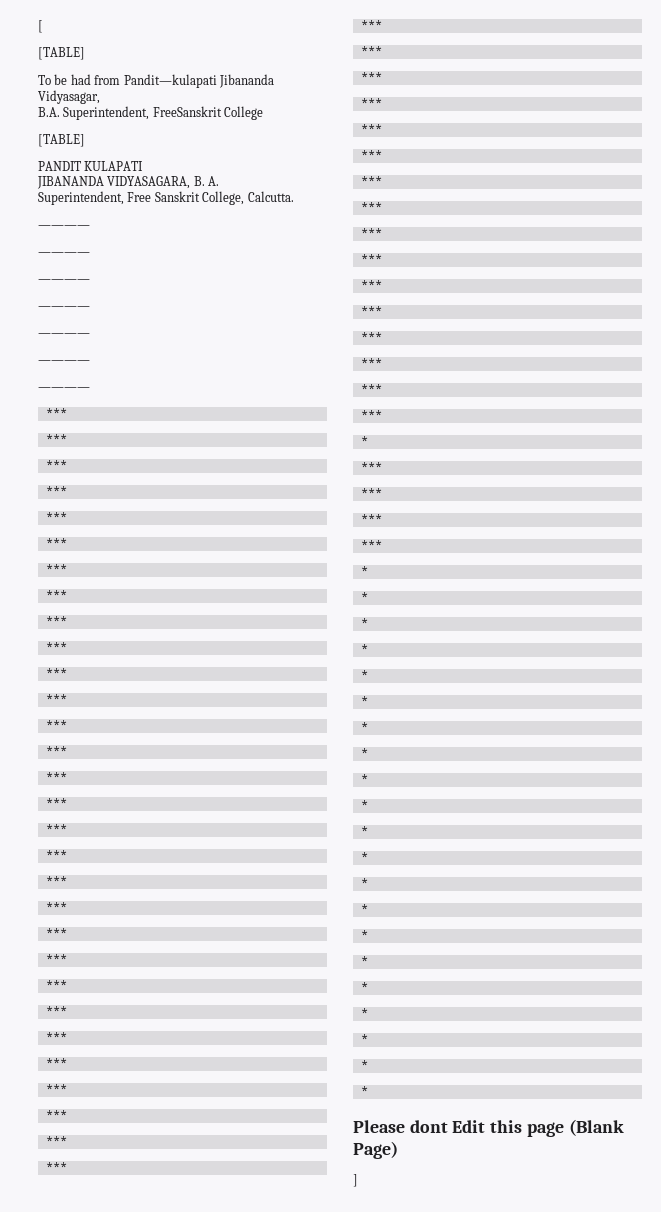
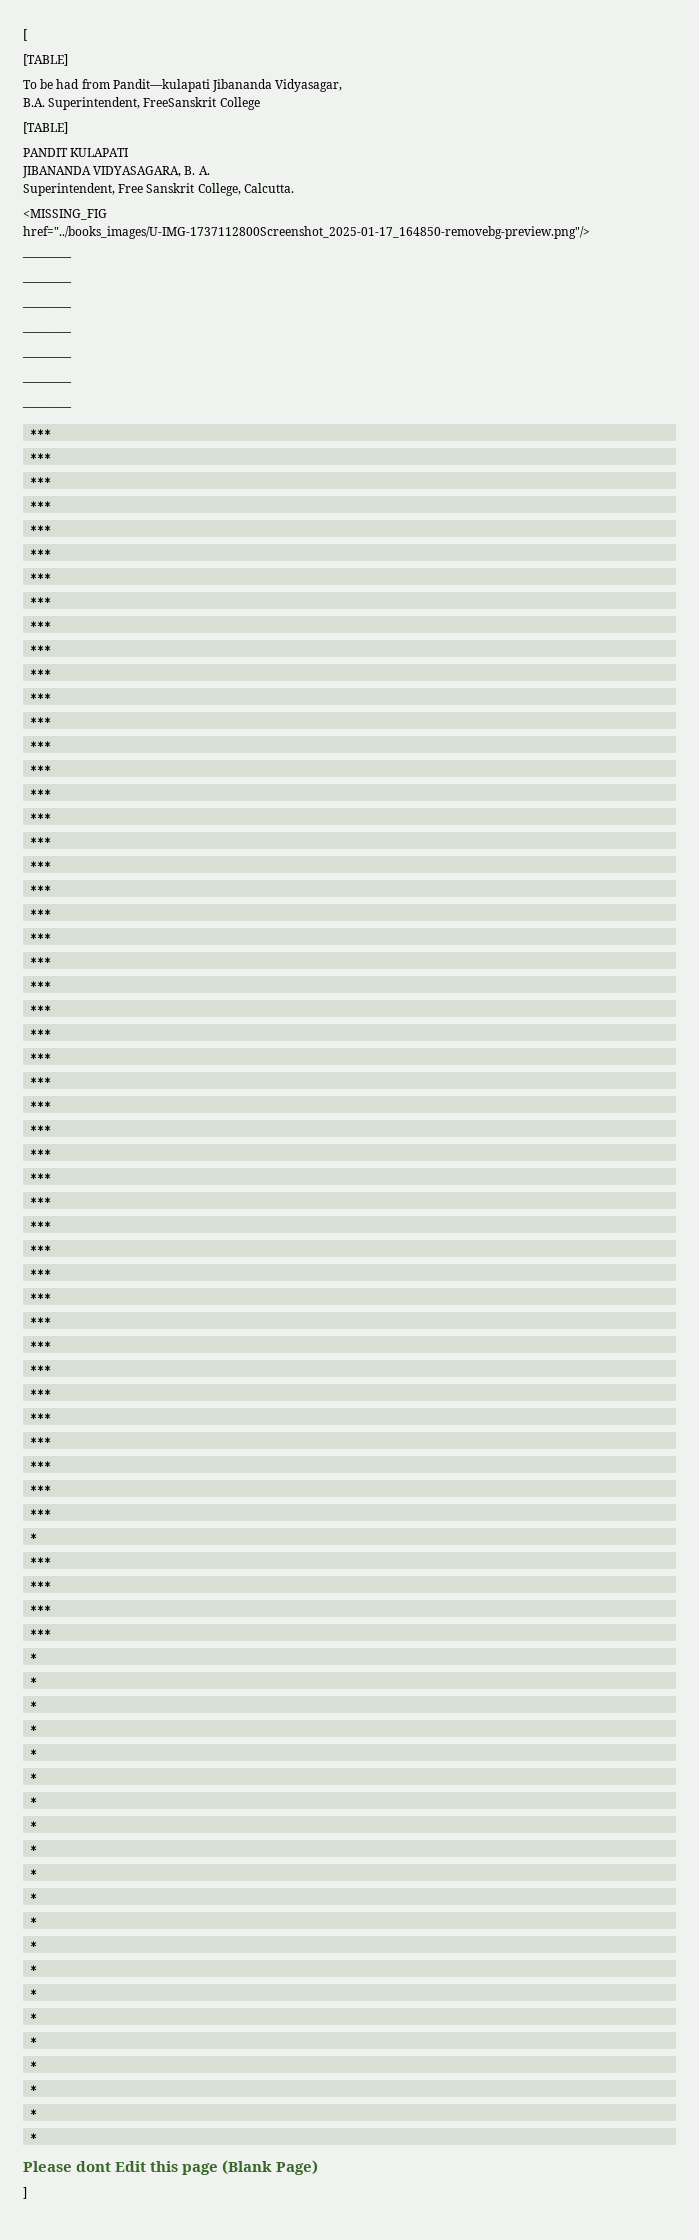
(294, 196) none -> [23,209,107,220] [23,226,590,239] // <MISSING_FIG href="../books_images/U-IMG-1737112800Screenshot_2025-01-17_164850-removebg-preview.png"/>

